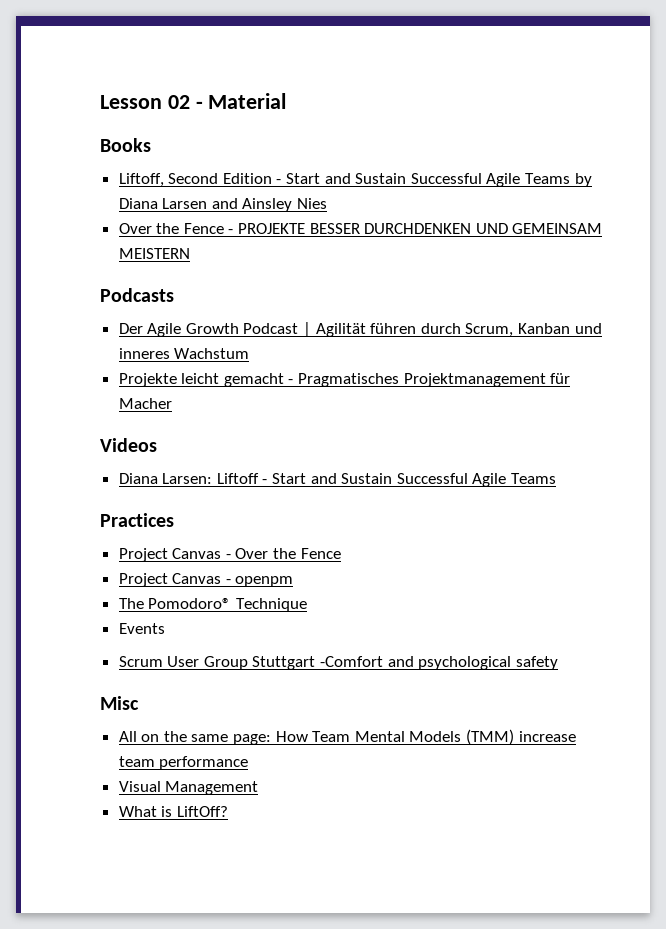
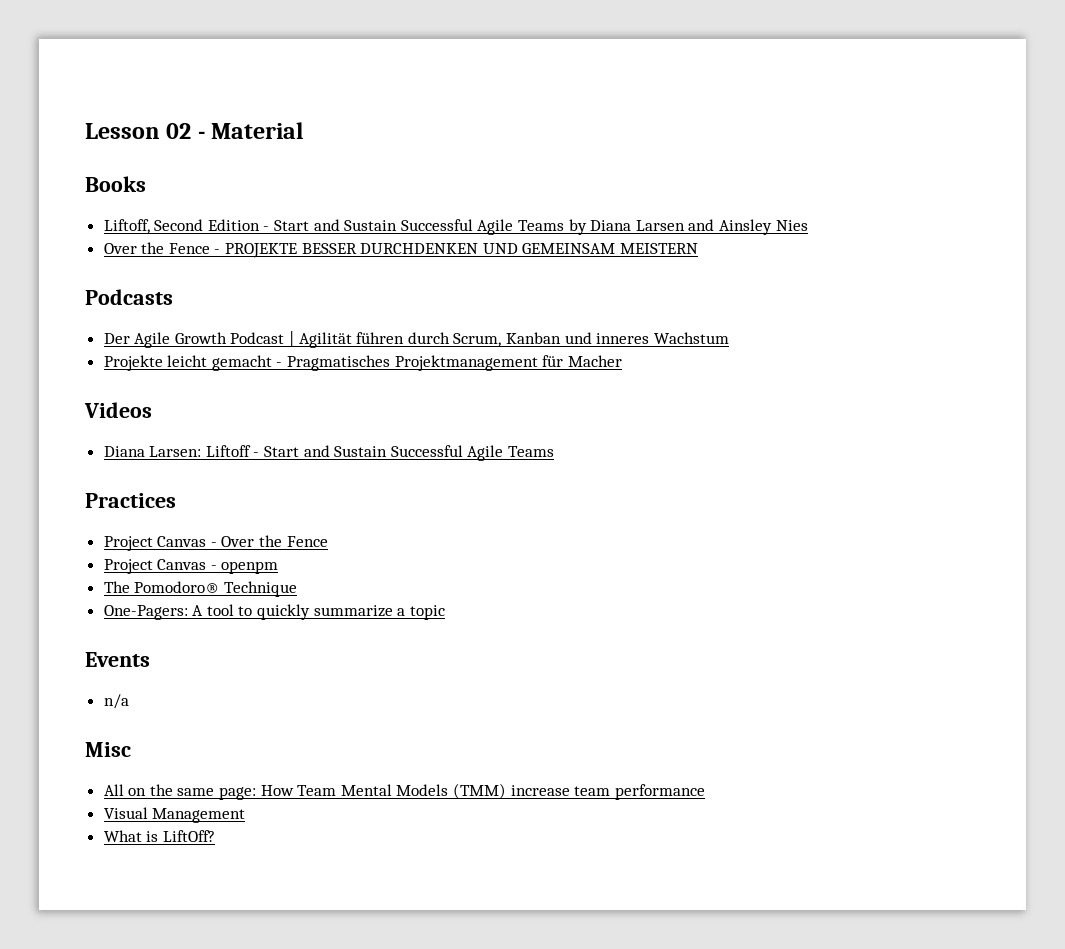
[118,623,165,634] [118,656,558,670] Events // Scrum User Group Stuttgart -Comfort and psychological safety -> [103,604,445,620] [85,652,150,667] [103,694,129,709] One-Pagers: A tool to quickly summarize a topic // Events // n/a

